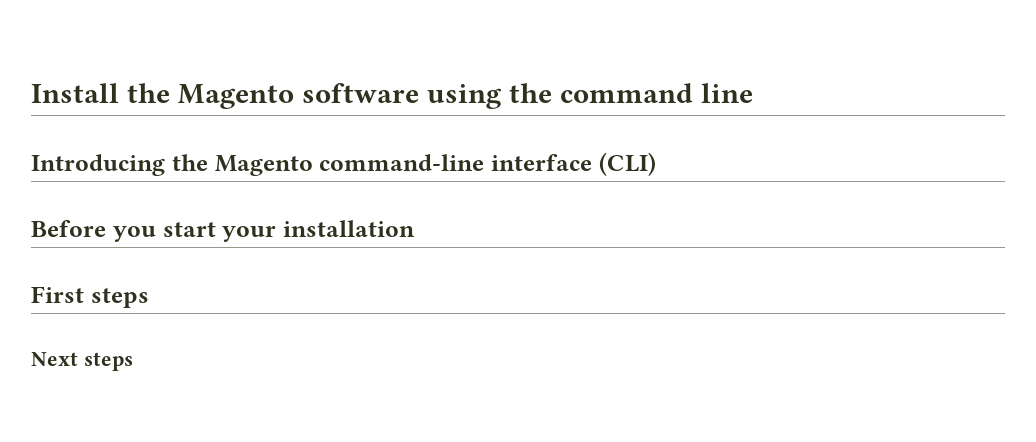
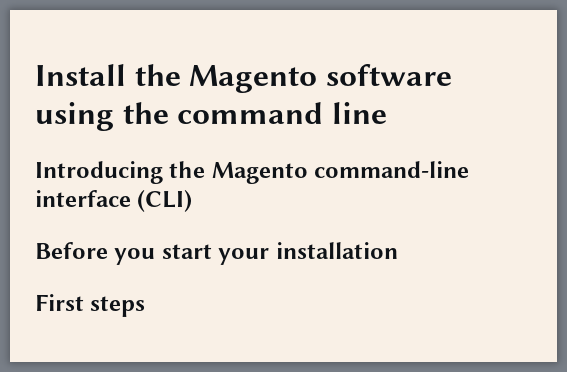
[31,352,133,371] // Next steps -> (146, 306) none

